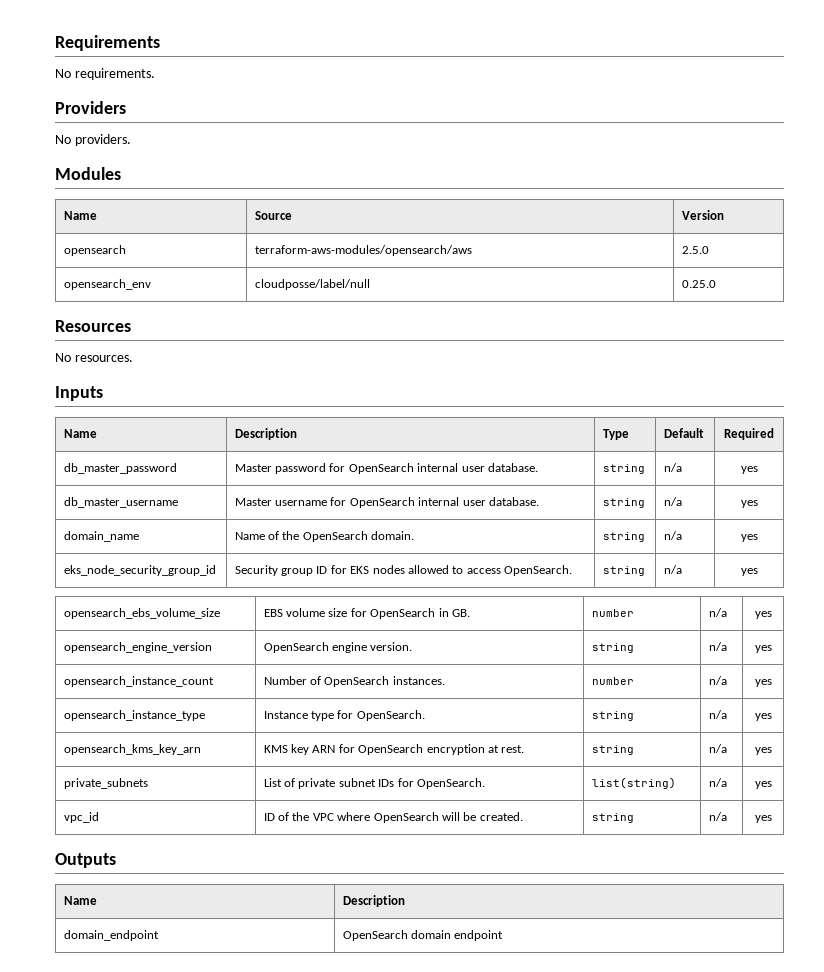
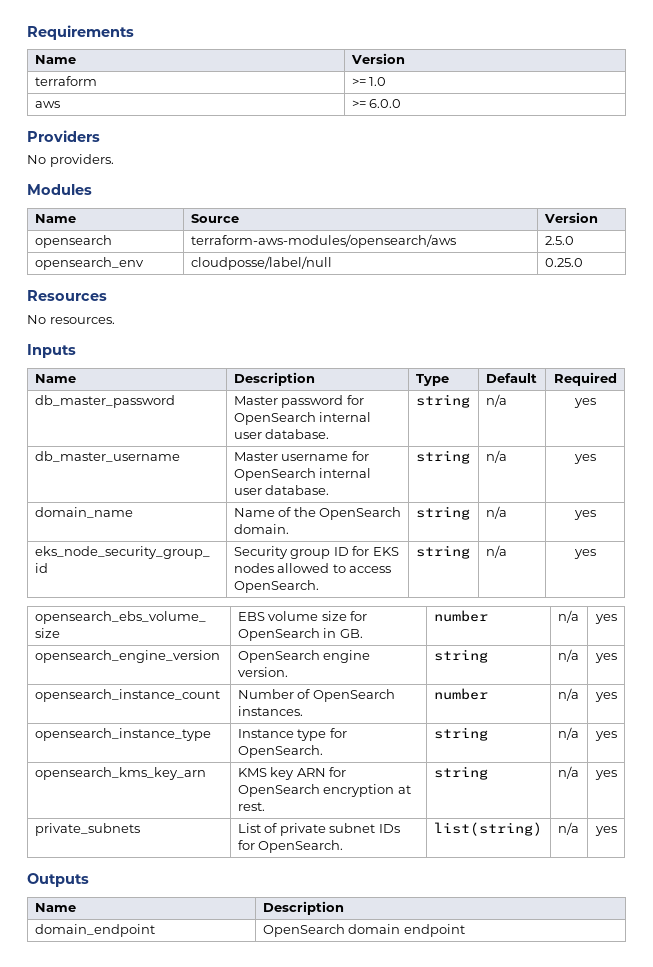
[55,68,155,80] // No requirements. -> [34,55,76,64] [350,53,405,64] [34,76,97,86] [351,77,387,86] [34,101,60,108] [351,99,402,108] // Name | Version // terraform | >= 1.0 // aws | >= 6.0.0
[63,812,99,823] [263,812,523,823] [591,813,634,823] [708,812,727,821] [754,815,772,823] // vpc_id | ID of the VPC where OpenSearch will be created. | string | n/a | yes -> (617, 831) none

